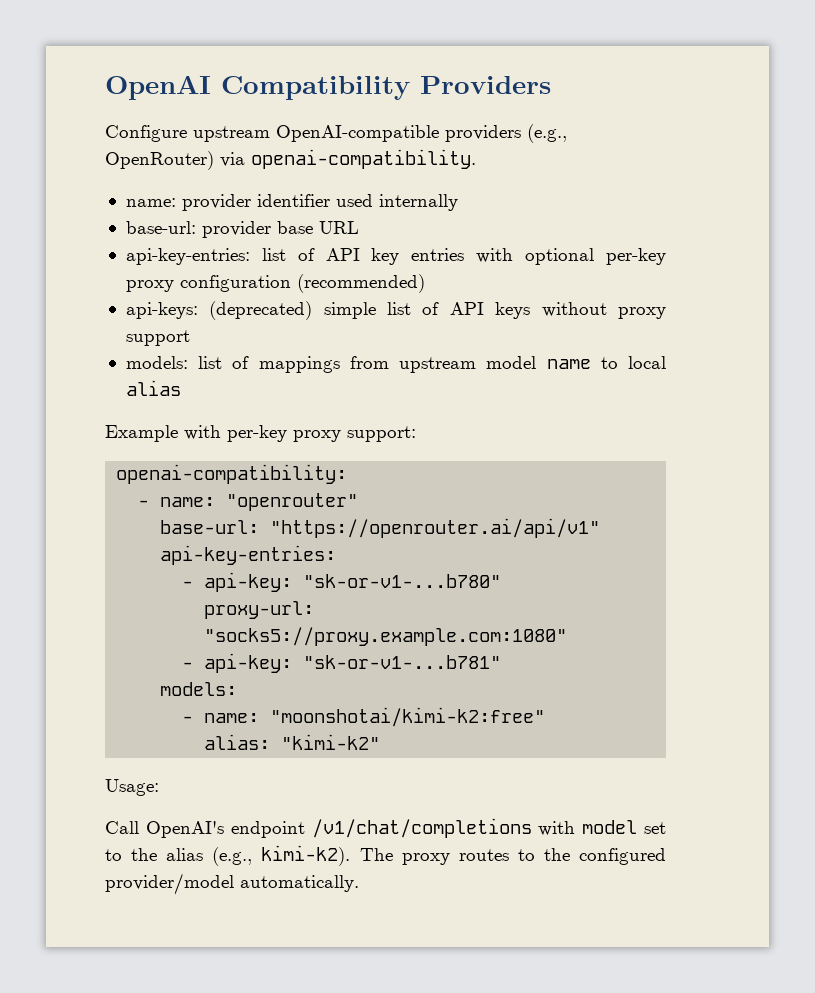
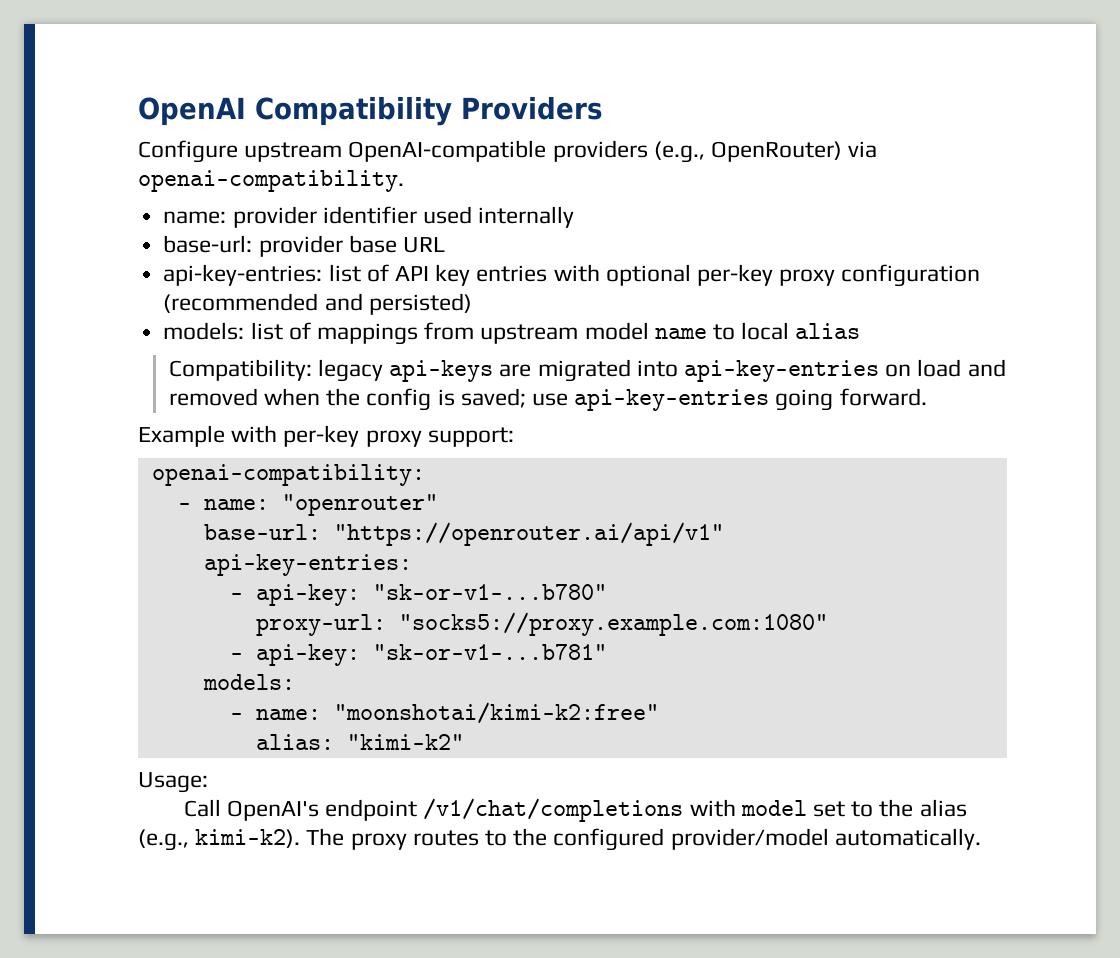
[296,274,425,293] [125,301,666,320] [125,330,190,346] (recommended) // api-keys: (deprecated) simple list of API keys without proxy support -> [163,293,472,315] (recommended and persisted)
(181, 388) none -> [168,359,1006,382] [168,388,927,411] // Compatibility: legacy api-keys are migrated into api-key-entries on load and removed when the config is saved; use api-key-entries going forward.

